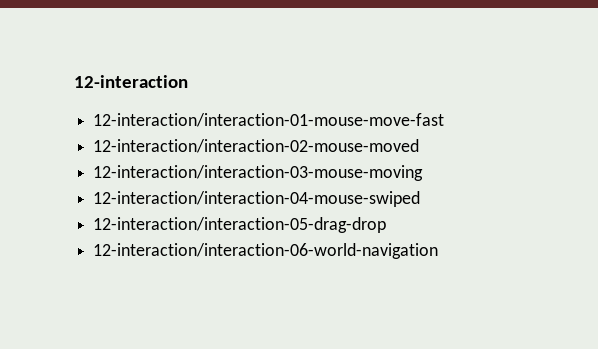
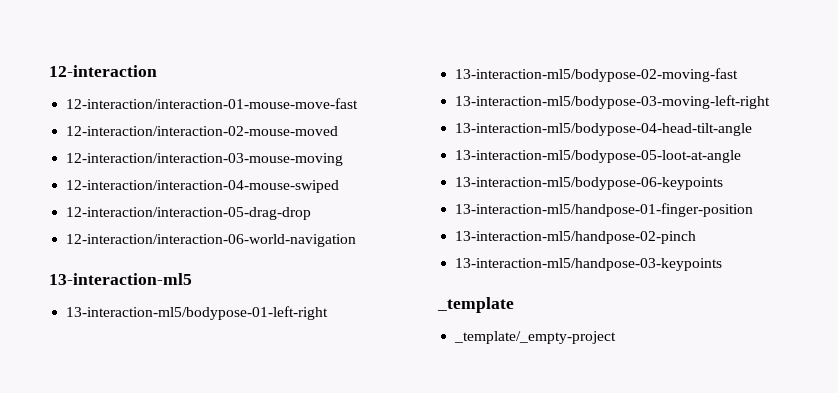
(439, 251) none -> [49,273,192,285] [66,306,329,320] [455,68,739,82] [455,95,771,109] [455,123,753,136] [455,150,742,163] [455,177,724,190] [455,203,754,217] [455,231,697,244] [455,258,723,271] [437,297,514,313] [454,331,617,344] // 13-interaction-ml5 // 13-interaction-ml5/bodypose-01-left-right // 13-interaction-ml5/bodypose-02-moving-fast // 13-interaction-ml5/bodypose-03-moving-left-right // 13-interaction-ml5/bodypose-04-head-tilt-angle // 13-interaction-ml5/bodypose-05-loot-at-angle // 13-interaction-ml5/bodypose-06-keypoints // 13-interaction-ml5/handpose-01-finger-position // 13-interaction-ml5/handpose-02-pinch // 13-interaction-ml5/handpose-03-keypoints // _template // _template/_empty-project

